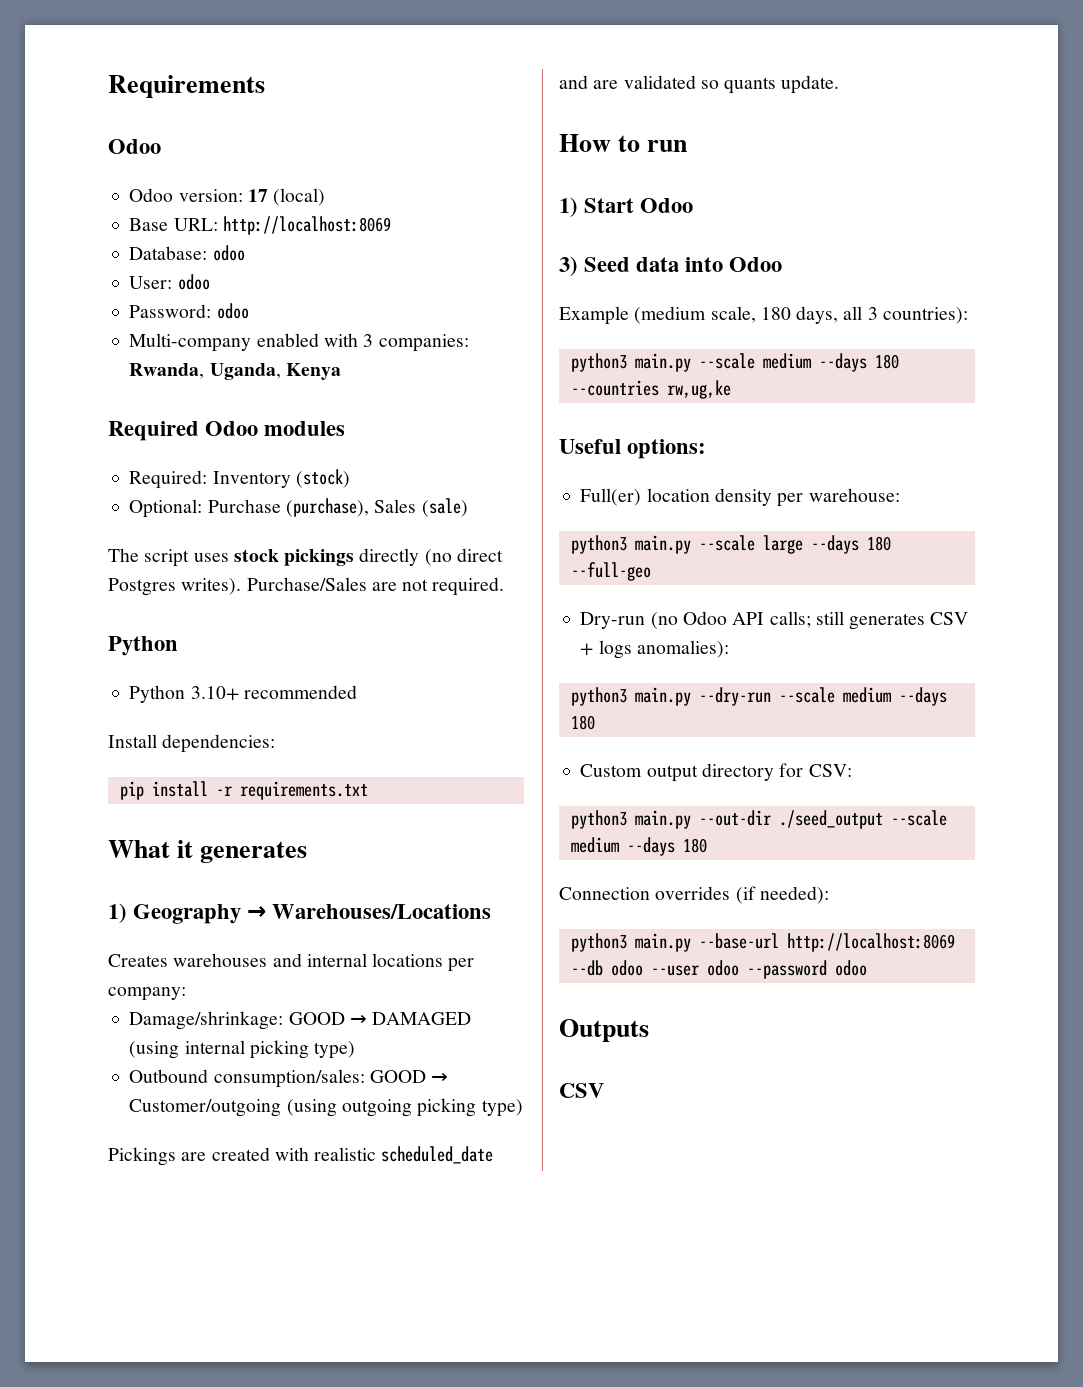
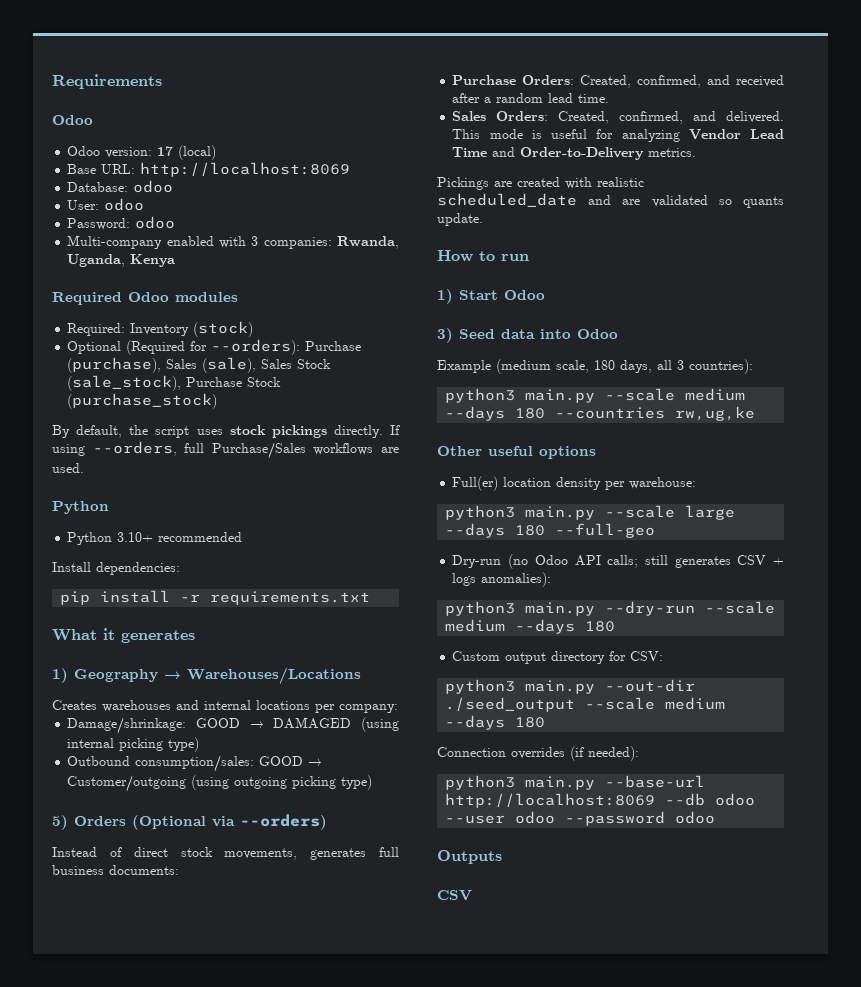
[129,498,468,518] [108,548,503,567] [108,577,505,596] Optional: Purchase (purchase), Sales (sale) // The script uses stock pickings directly (no direct Postgres writes). Purchase/Sales are not required. -> [67,339,362,355] [67,357,332,373] [67,375,282,391] [67,393,218,409] [52,425,400,438] [52,441,399,459] [52,463,84,473] Optional (Required for --orders): Purchase (purchase), Sales (sale), Sales Stock (sale_stock), Purchase Stock (purchase_stock) // By default, the script uses stock pickings directly. If using --orders, full Purchase/Sales workflows are used.
(523, 1108) none -> [52,814,327,830] [52,847,399,860] [52,865,179,875] [452,75,784,88] [452,93,610,103] [452,111,784,124] [452,129,784,142] [452,147,697,160] // 5) Orders (Optional via --orders) // Instead of direct stock movements, generates full business documents: // Purchase Orders: Created, confirmed, and received after a random lead time. // Sales Orders: Created, confirmed, and delivered. This mode is useful for analyzing Vendor Lead Time and Order-to-Delivery metrics.
[559,439,707,459] Useful options: -> [437,446,596,459] Other useful options

